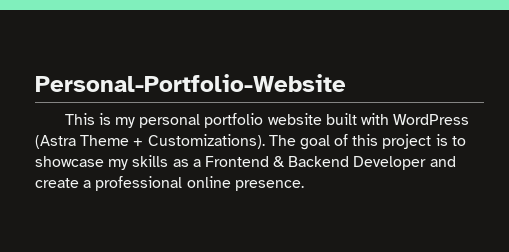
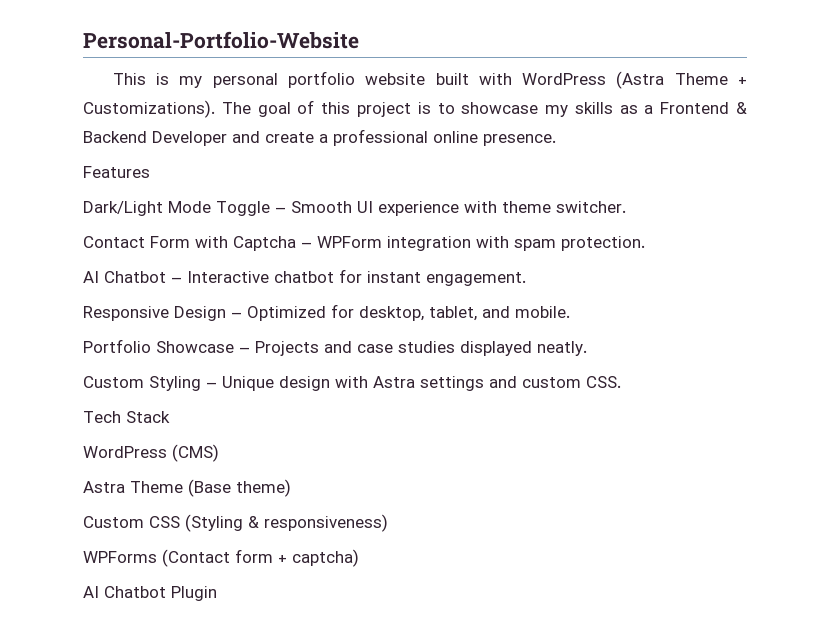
(304, 185) none -> [83,166,150,178] [83,201,626,216] [83,236,645,251] [83,269,526,286] [83,304,570,321] [83,339,587,356] [83,376,621,391] [83,411,170,423] [83,444,219,462] [83,479,291,497] [83,514,388,532] [83,549,359,567] [83,586,217,601] // Features // Dark/Light Mode Toggle – Smooth UI experience with theme switcher. // Contact Form with Captcha – WPForm integration with spam protection. // AI Chatbot – Interactive chatbot for instant engagement. // Responsive Design – Optimized for desktop, tablet, and mobile. // Portfolio Showcase – Projects and case studies displayed neatly. // Custom Styling – Unique design with Astra settings and custom CSS. // Tech Stack // WordPress (CMS) // Astra Theme (Base theme) // Custom CSS (Styling & responsiveness) // WPForms (Contact form + captcha) // AI Chatbot Plugin

